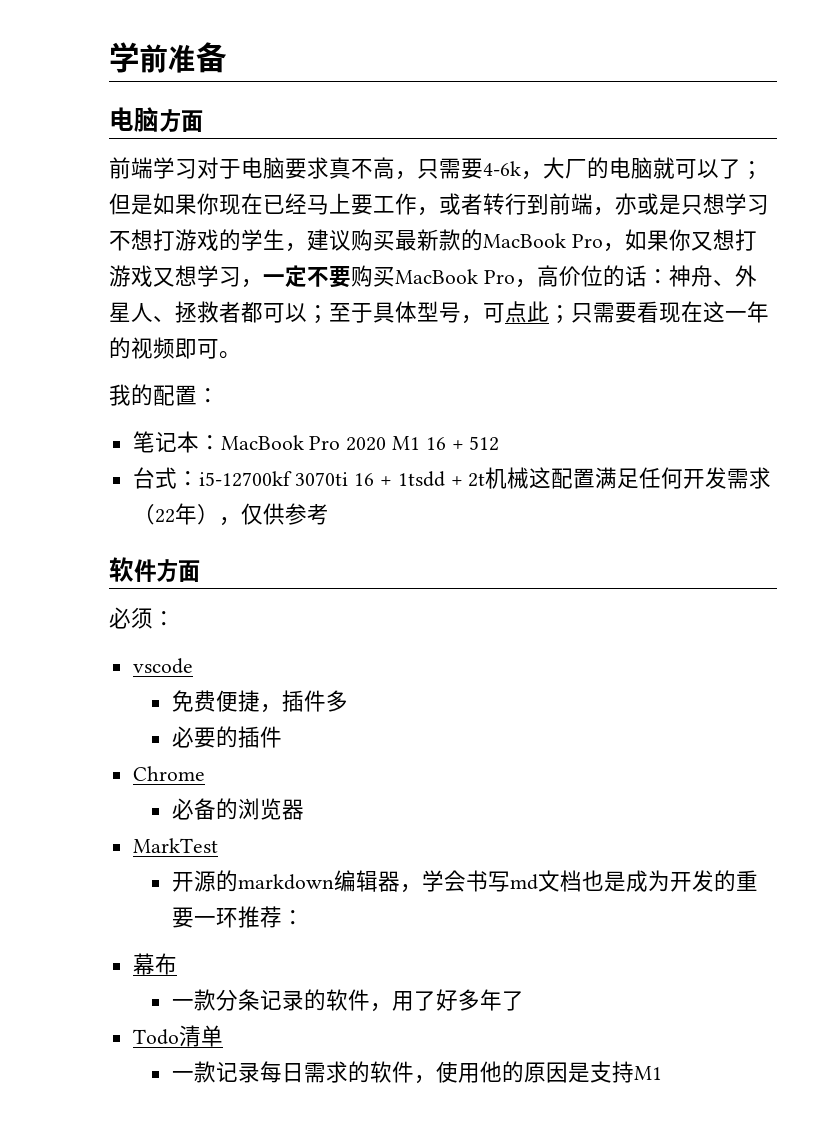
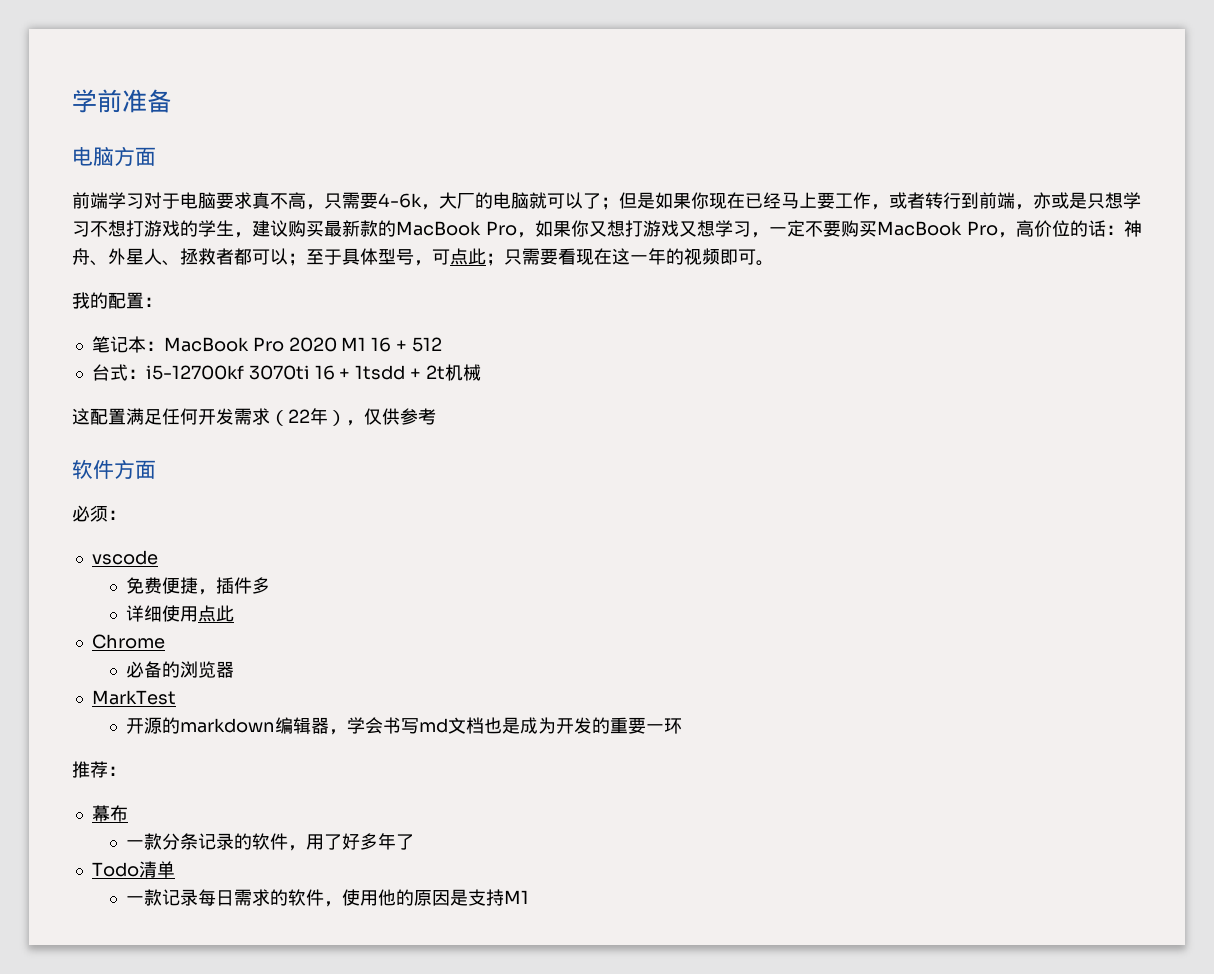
(530, 478) none -> (481, 372) //
[171,726,282,748] 必要的插件 -> [126,605,235,622] 详细使用点此
(238, 918) none -> (683, 726) //

